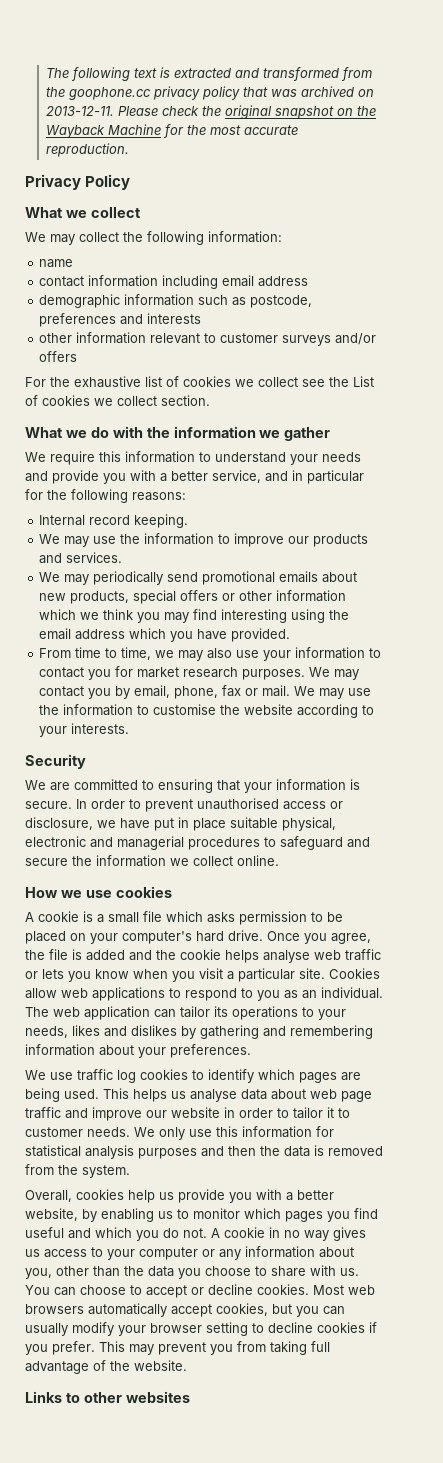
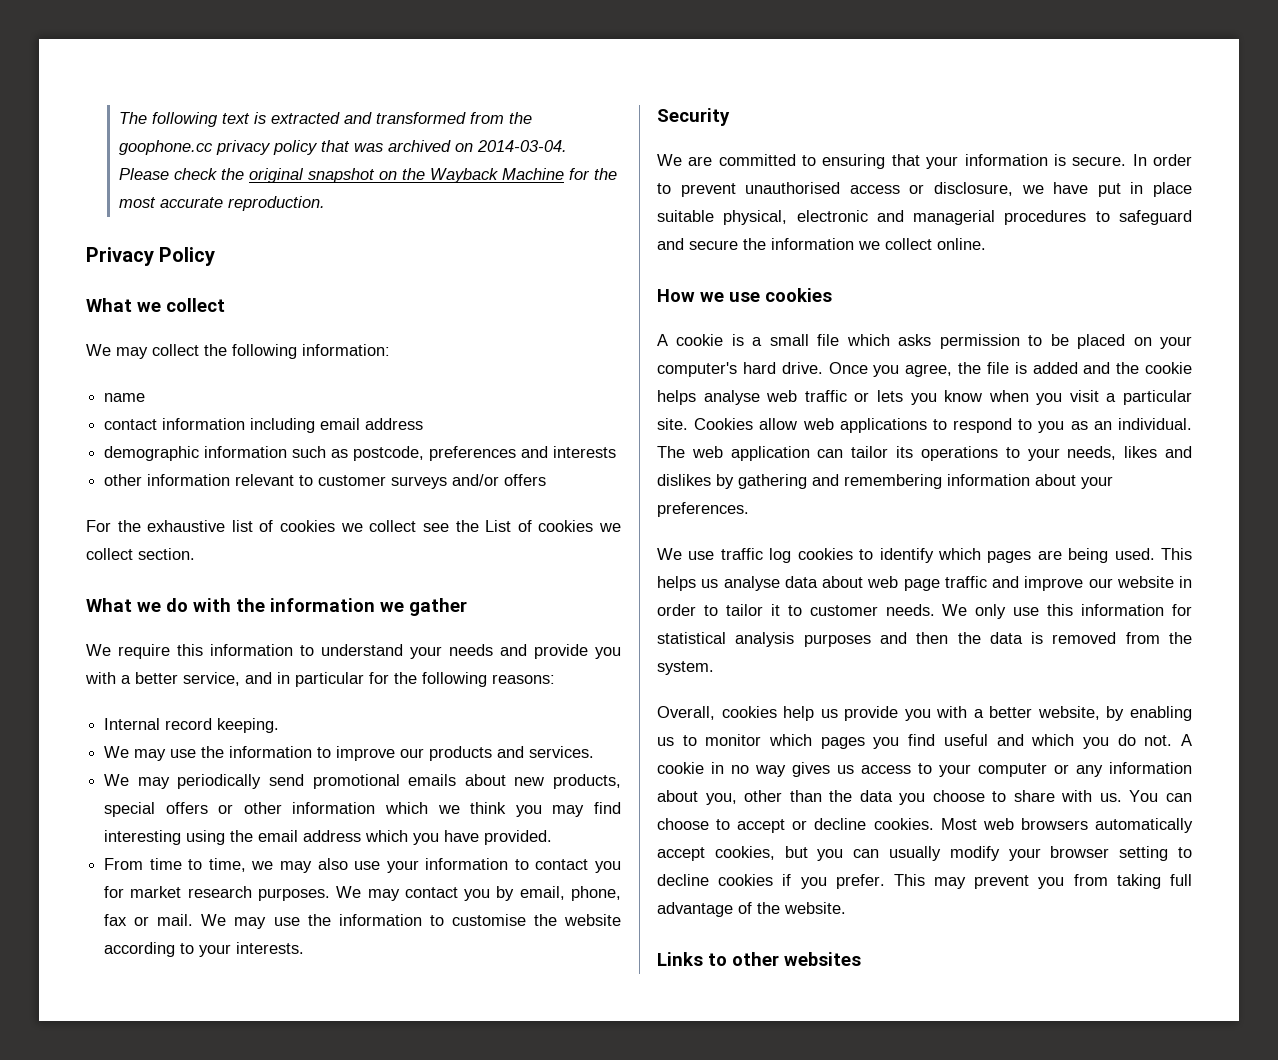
[45,106,114,116] 2013-12-11. -> [476,140,567,152] 2014-03-04.

